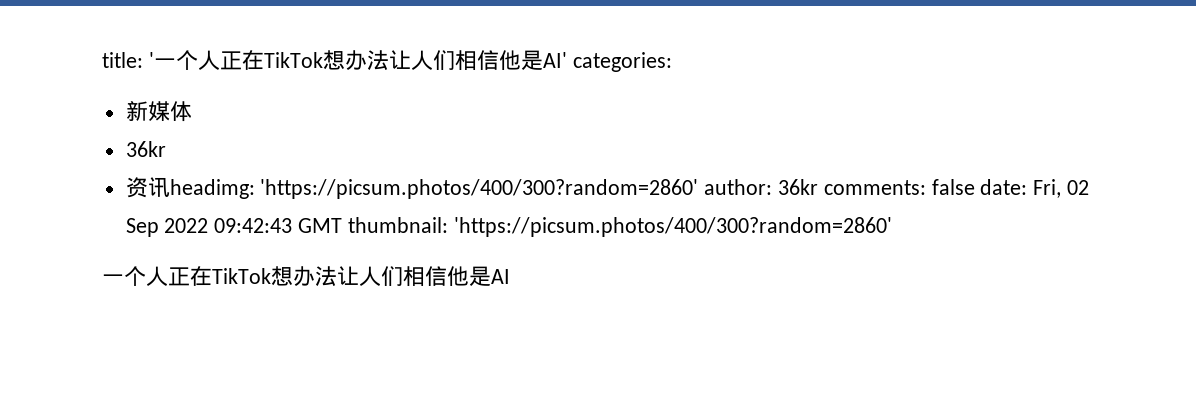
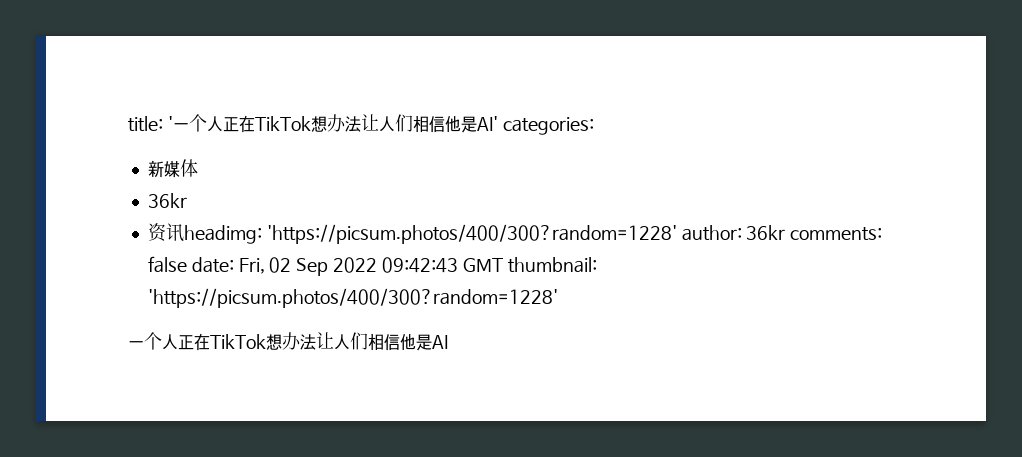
[260,179,699,199] 'https://picsum.photos/400/300?random=2860' -> [266,224,677,244] 'https://picsum.photos/400/300?random=1228'
[453,217,892,237] 'https://picsum.photos/400/300?random=2860' -> [147,288,558,308] 'https://picsum.photos/400/300?random=1228'

